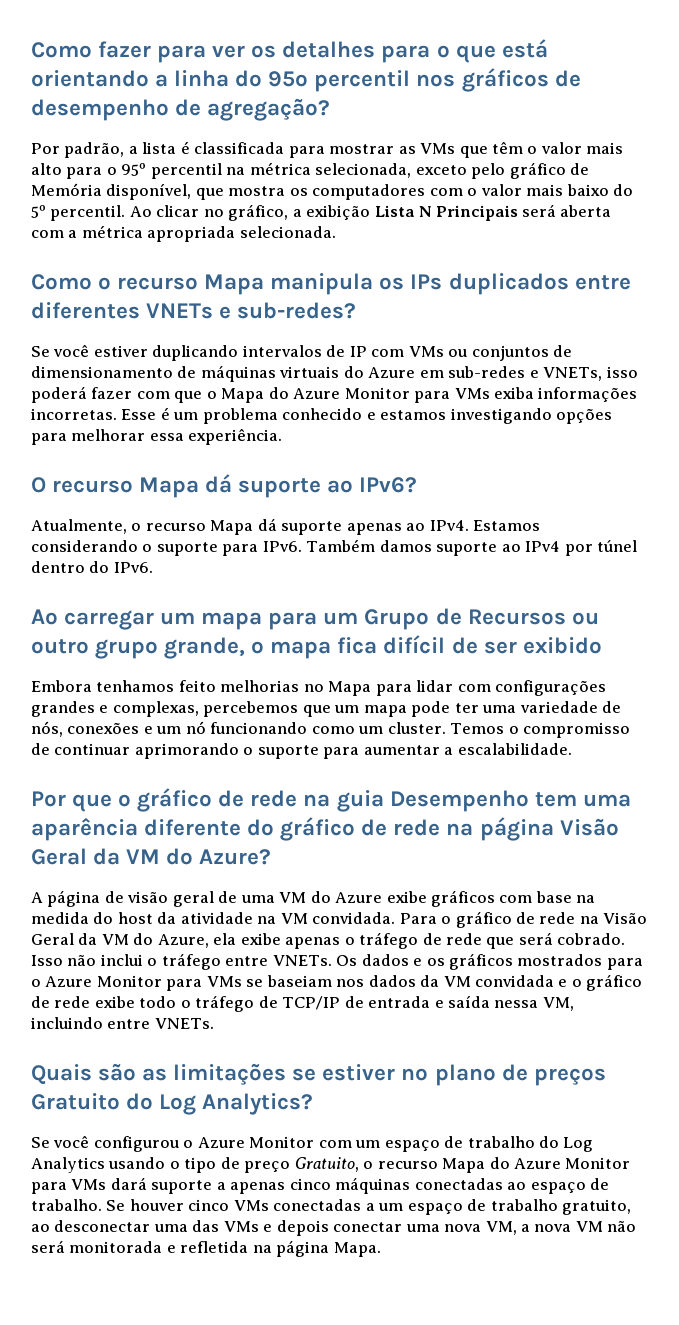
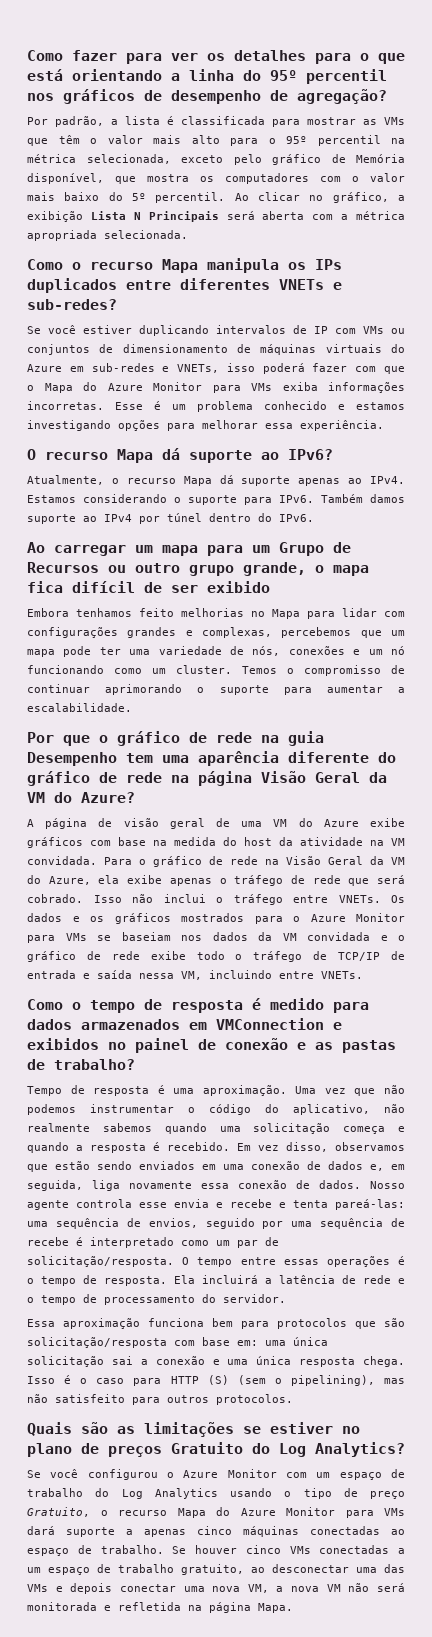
(214, 1023) none -> [27,998,369,1013] [27,1018,342,1030] [27,1038,396,1053] [27,1059,135,1070] [27,1085,405,1096] [27,1104,405,1115] [27,1123,405,1134] [27,1142,405,1153] [27,1161,405,1172] [27,1180,405,1191] [27,1199,405,1210] [27,1218,405,1229] [27,1237,279,1248] [27,1256,405,1267] [27,1275,405,1286] [27,1294,286,1305] [27,1318,405,1329] [27,1337,328,1348] [27,1356,405,1367] [27,1375,405,1386] [27,1394,293,1405] // Como o tempo de resposta é medido para dados armazenados em VMConnection e exibidos no painel de conexão e as pastas de trabalho? // Tempo de resposta é uma aproximação. Uma vez que não podemos instrumentar o código do aplicativo, não realmente sabemos quando uma solicitação começa e quando a resposta é recebido. Em vez disso, observamos que estão sendo enviados em uma conexão de dados e, em seguida, liga novamente essa conexão de dados. Nosso agente controla esse envia e recebe e tenta pareá-las: uma sequência de envios, seguido por uma sequência de recebe é interpretado como um par de solicitação/resposta. O tempo entre essas operações é o tempo de resposta. Ela incluirá a latência de rede e o tempo de processamento do servidor. // Essa aproximação funciona bem para protocolos que são solicitação/resposta com base em: uma única solicitação sai a conexão e uma única resposta chega. Isso é o caso para HTTP (S) (sem o pipelining), mas não satisfeito para outros protocolos.

